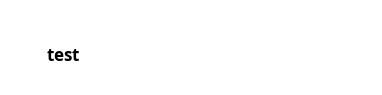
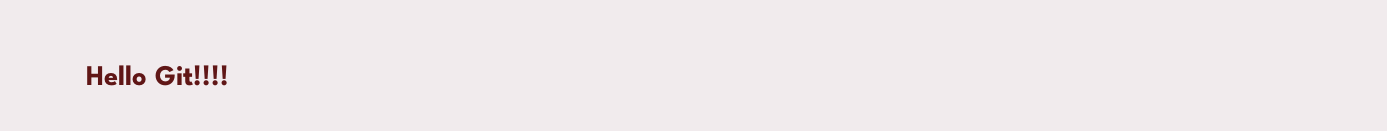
[47,49,79,61] test -> [86,65,229,86] Hello Git!!!!

